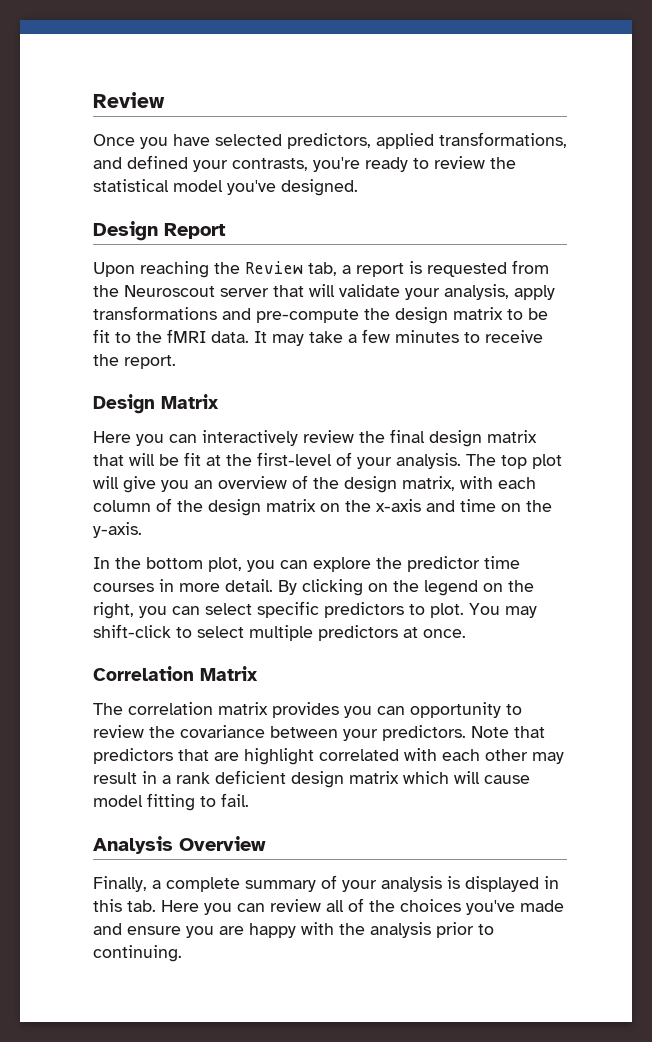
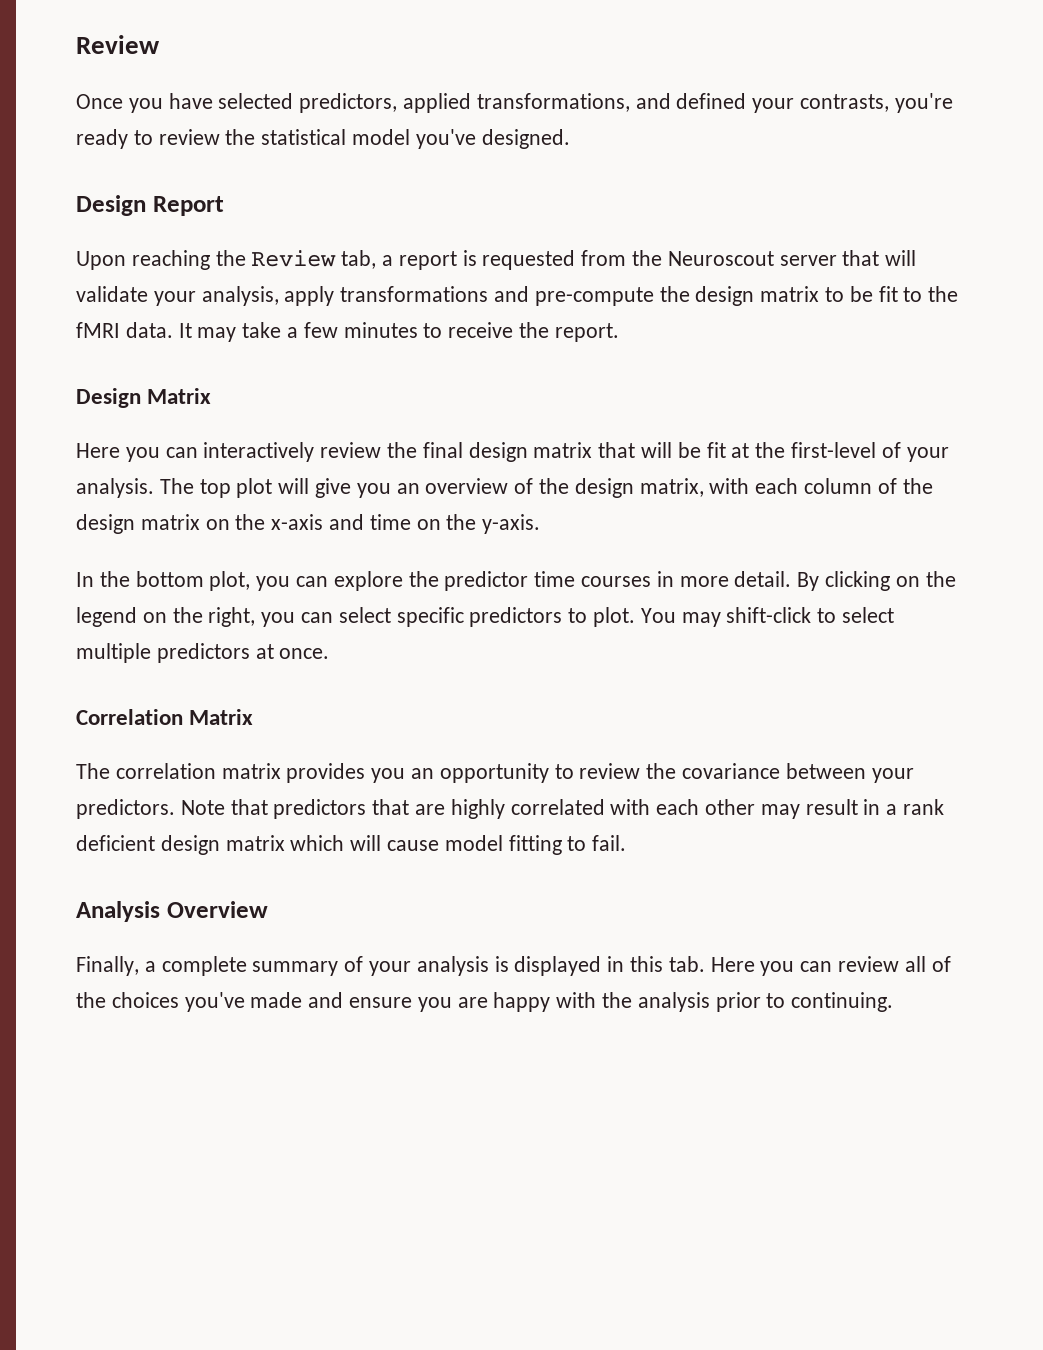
[377,706,405,715] can -> [411,768,435,779] an
[244,748,314,765] highlight -> [450,799,505,819] highly

